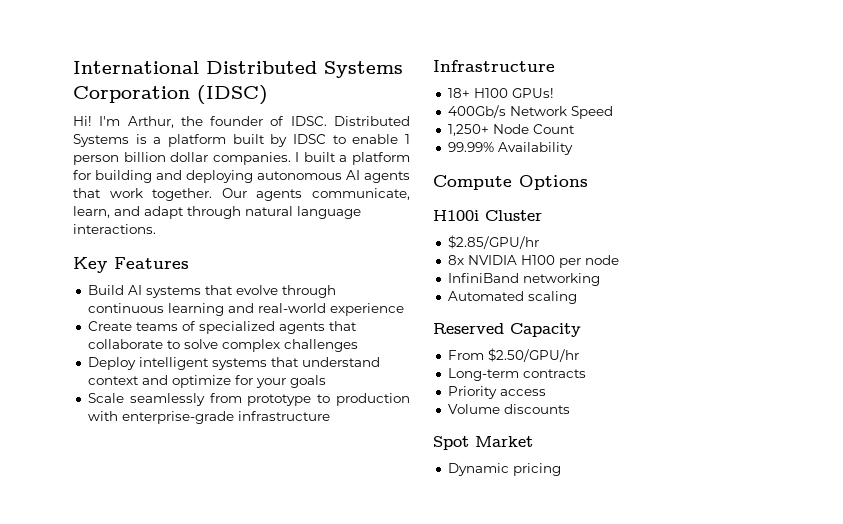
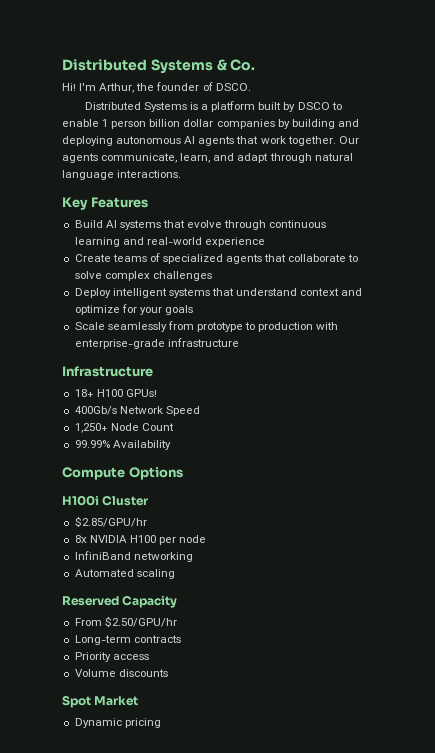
[73,61,403,78] [73,85,268,105] International Distributed Systems Corporation (IDSC) -> [62,59,256,74] Distributed Systems & Co.
[290,116,327,126] IDSC. -> [215,83,251,91] DSCO. //
[293,134,326,144] IDSC -> [297,102,330,110] DSCO
[212,152,410,165] [73,170,91,180] companies. I built a platform for -> [216,119,290,129] companies by

